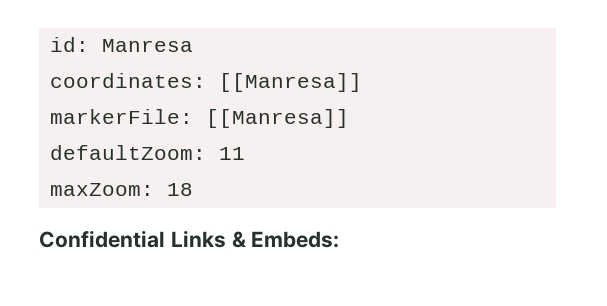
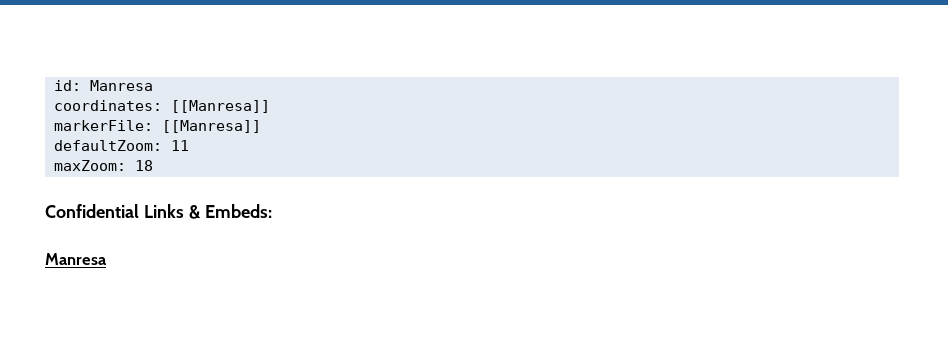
(340, 239) none -> [45,253,107,265] // Manresa

